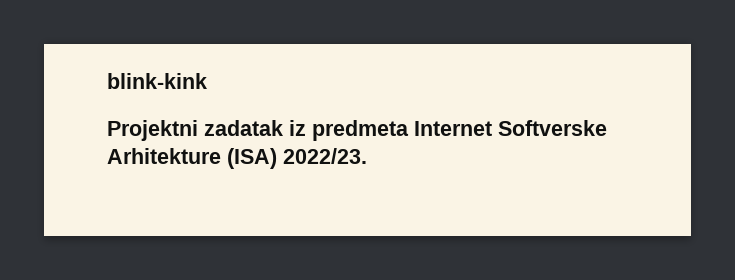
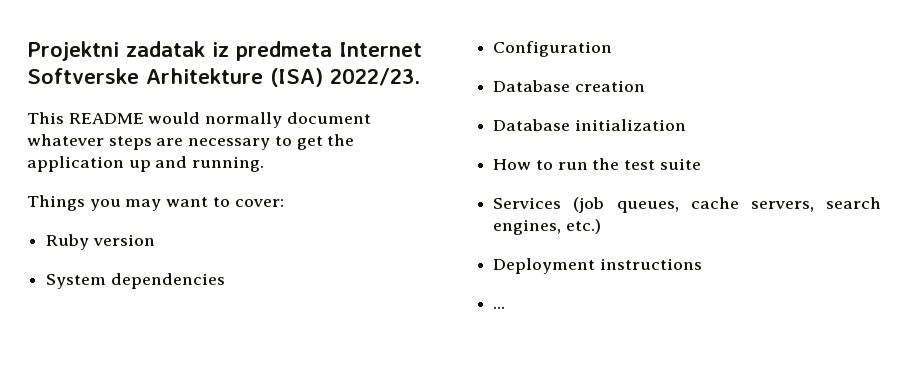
[107,73,207,89] blink-kink // -> (27, 51) none
(367, 156) none -> [27,112,371,128] [27,134,355,150] [27,156,265,172] [27,195,284,211] [46,234,155,250] [46,273,225,289] [493,41,613,57] [493,80,645,92] [493,119,686,131] [493,158,701,170] [493,197,881,213] [493,219,601,235] [493,258,702,274] [493,306,506,309] // This README would normally document whatever steps are necessary to get the application up and running. // Things you may want to cover: // Ruby version // System dependencies // Configuration // Database creation // Database initialization // How to run the test suite // Services (job queues, cache servers, search engines, etc.) // Deployment instructions // ...

